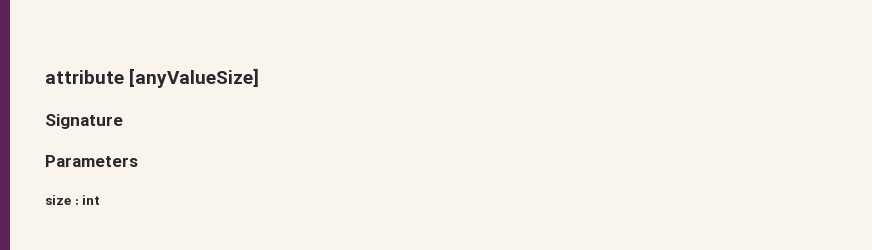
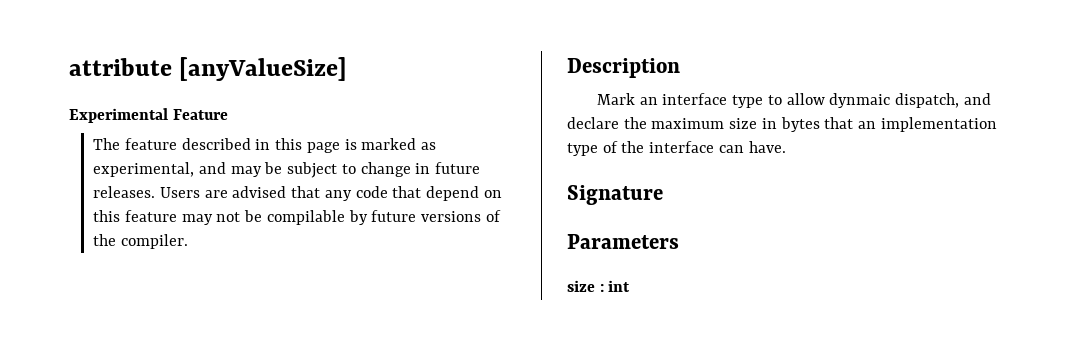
(260, 78) none -> [69,108,228,123] [93,138,437,153] [93,162,481,178] [93,186,502,201] [93,210,501,225] [93,234,188,249] [567,58,680,78] [596,93,991,108] [567,117,997,132] [567,141,786,156] // Experimental Feature // The feature described in this page is marked as experimental, and may be subject to change in future releases. Users are advised that any code that depend on this feature may not be compilable by future versions of the compiler. // Description // Mark an interface type to allow dynmaic dispatch, and declare the maximum size in bytes that an implementation type of the interface can have.

